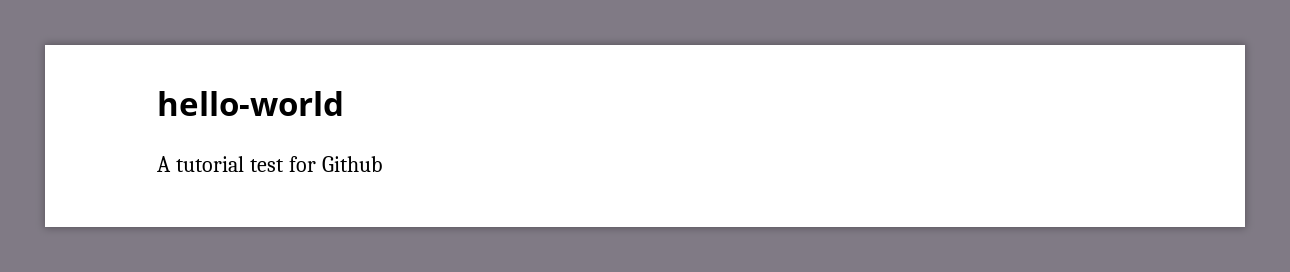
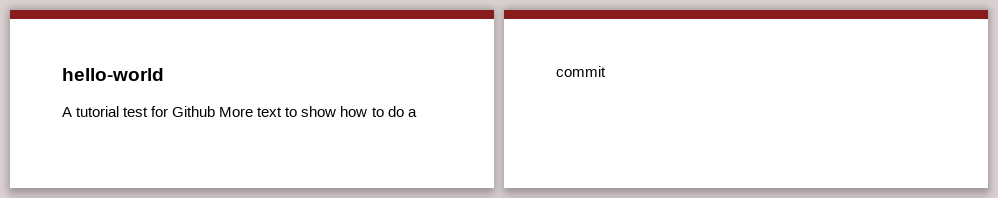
(382, 164) none -> [219,106,417,117] [556,66,606,77] More text to show how to do a commit

